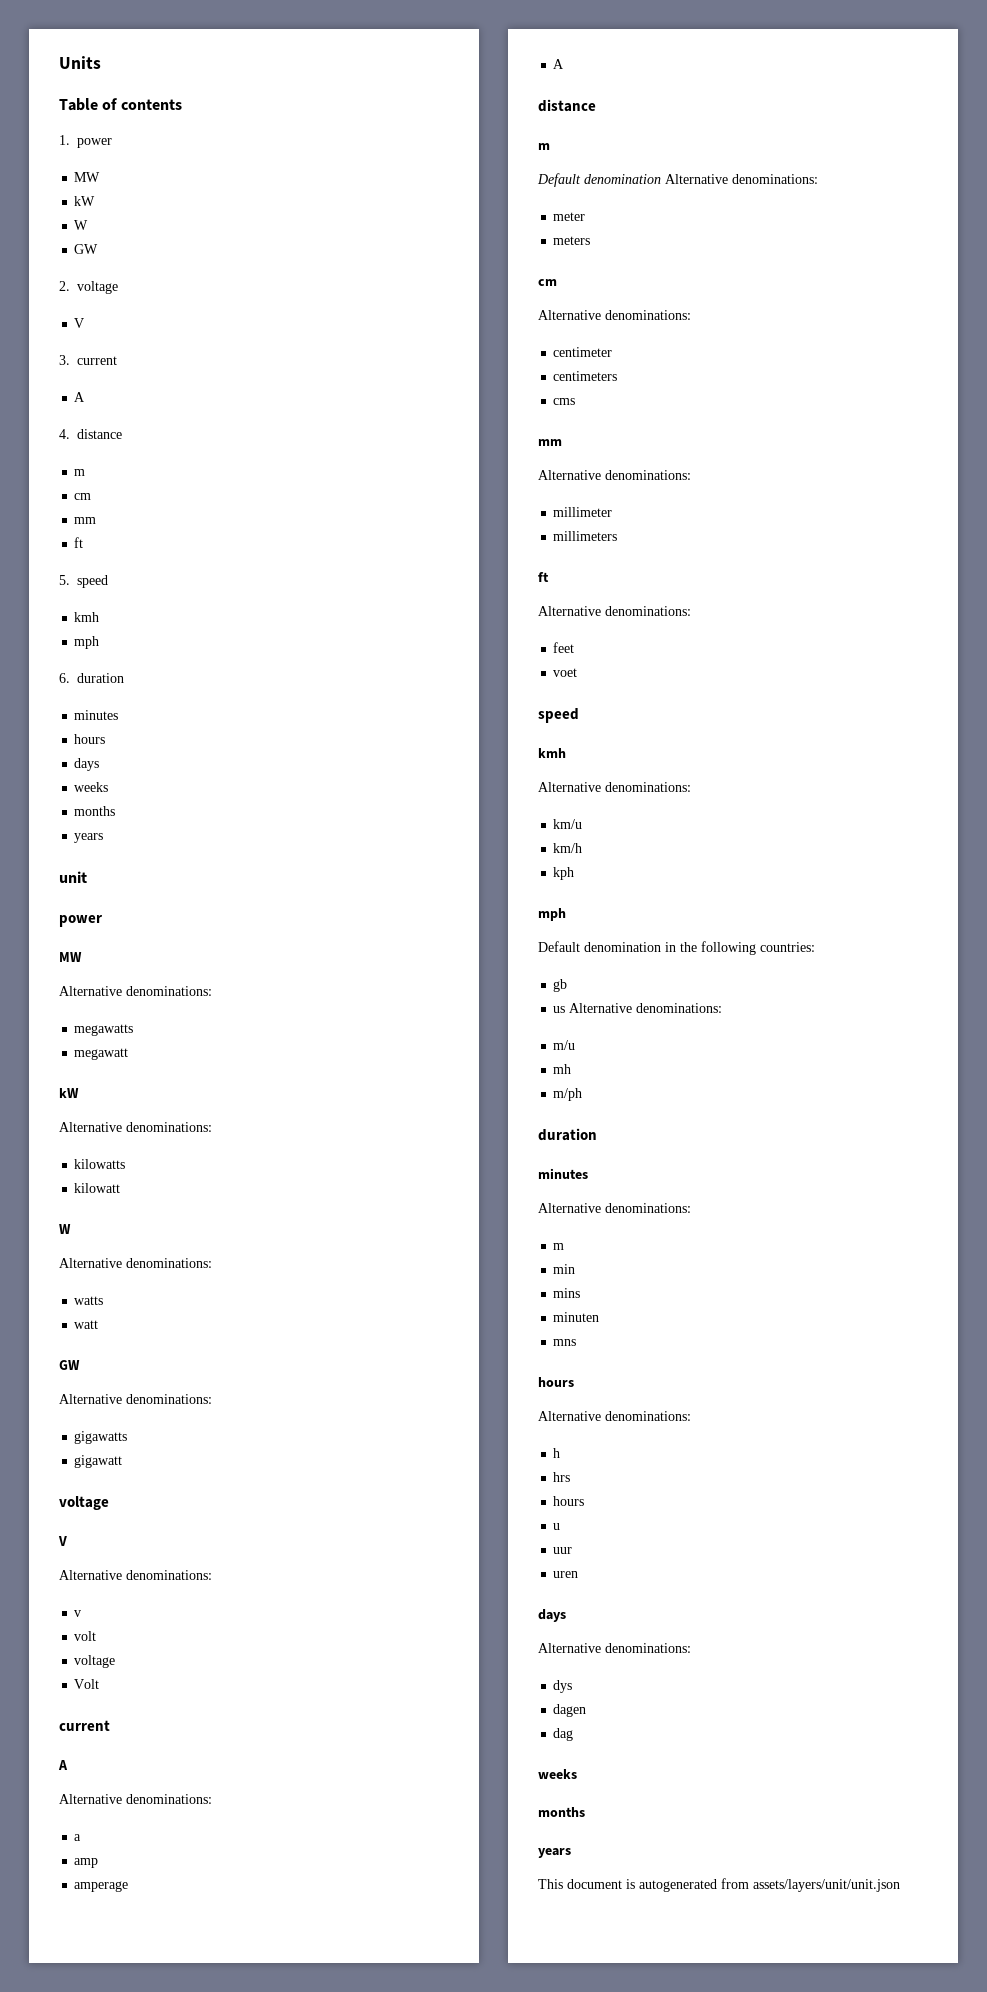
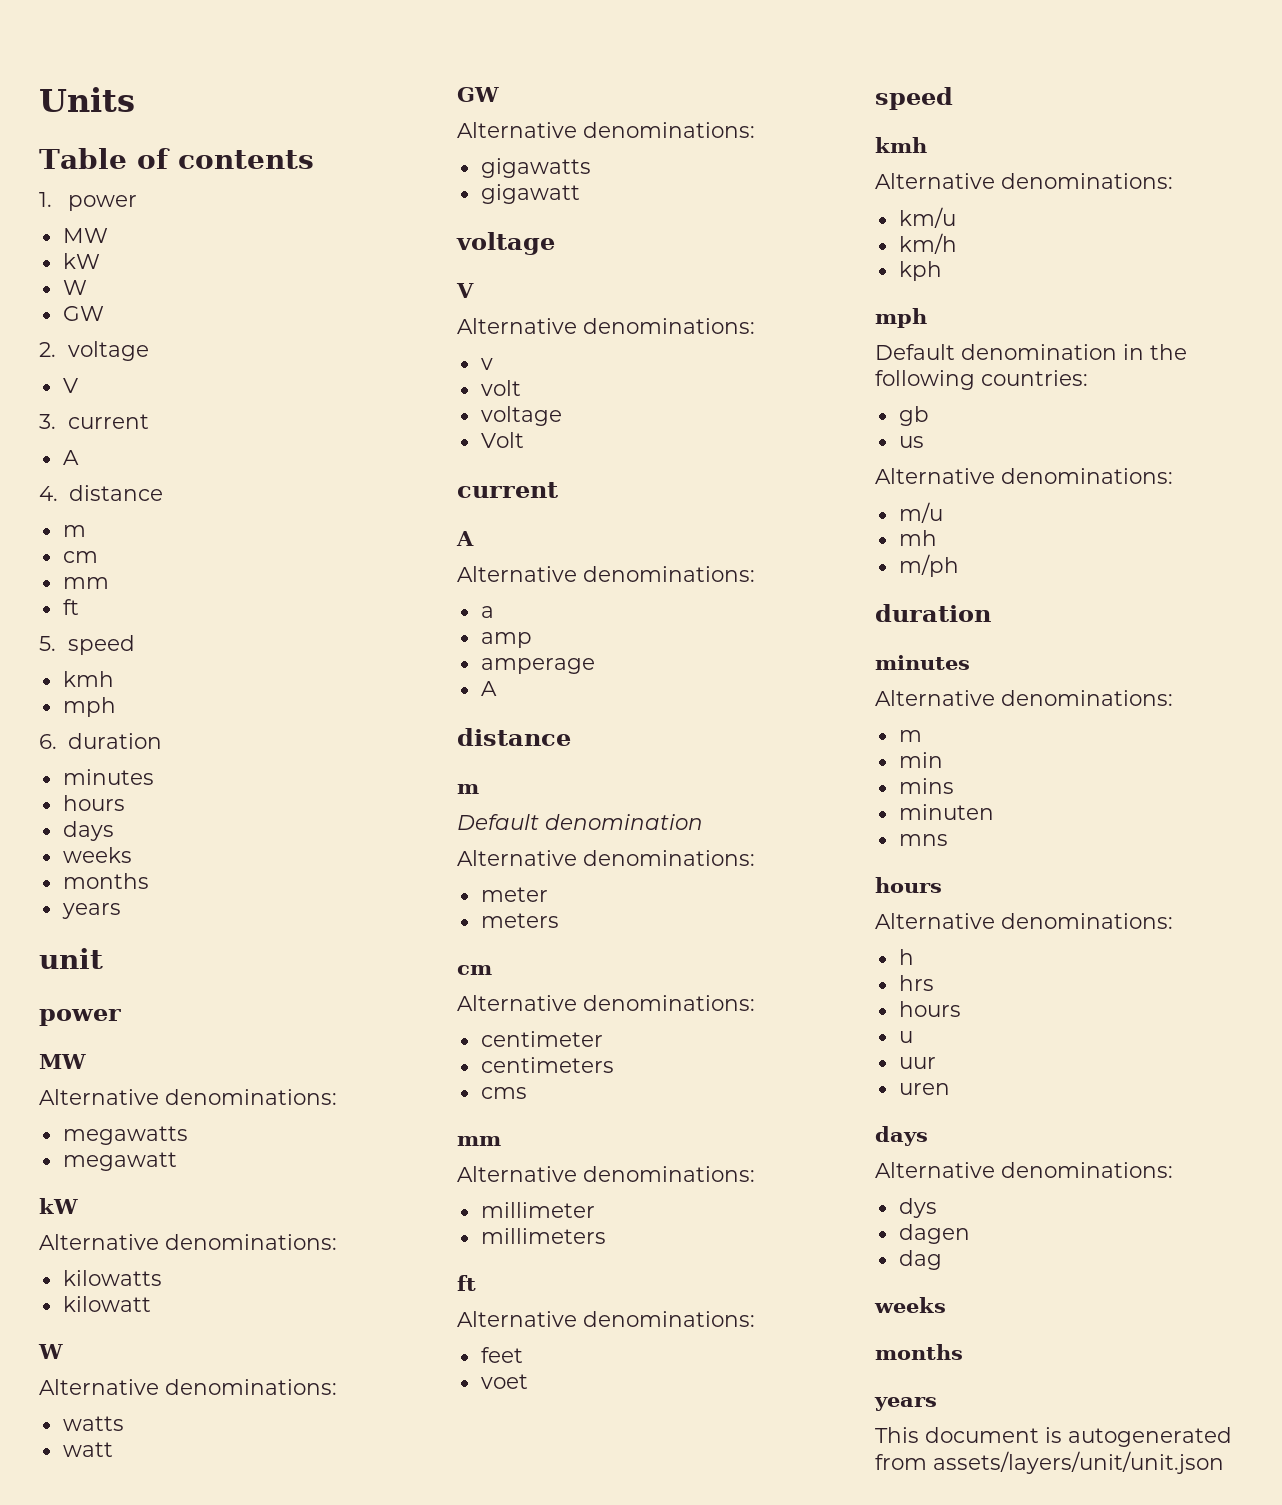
(661, 179) none -> (703, 822) //
(566, 1009) none -> (924, 442) //

